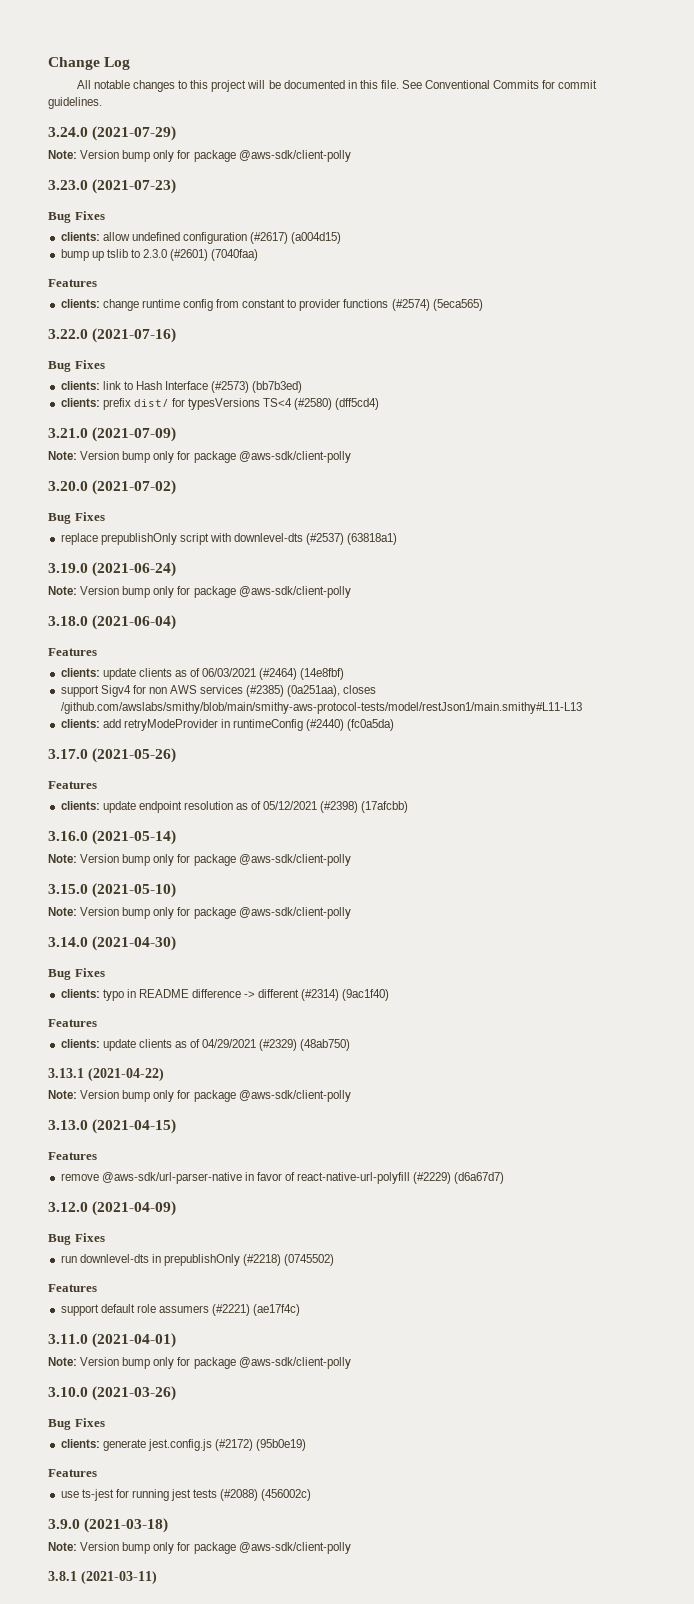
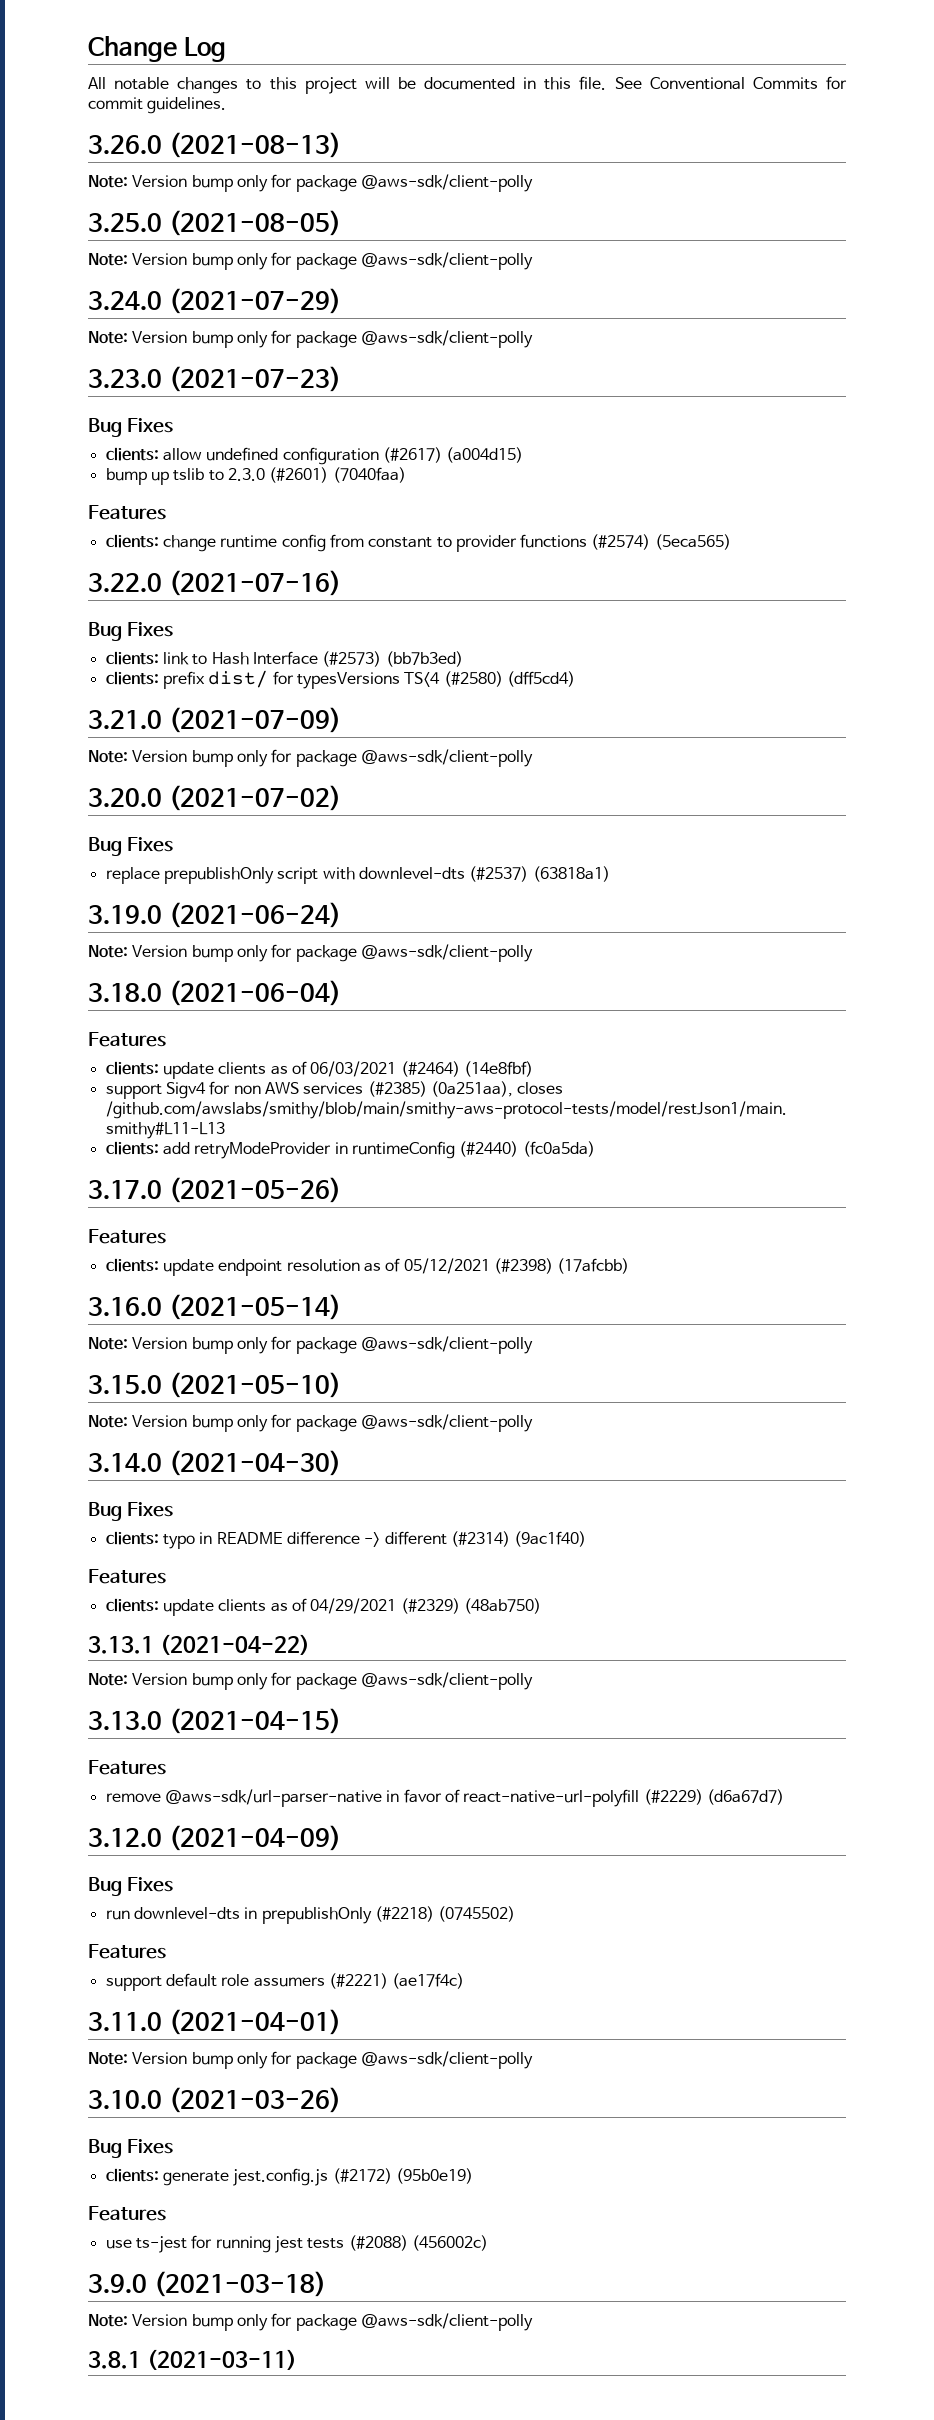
(102, 103) none -> [88,132,341,158] [88,174,533,192] [88,210,341,236] [88,252,533,270] // 3.26.0 (2021-08-13) // Note: Version bump only for package @aws-sdk/client-polly // 3.25.0 (2021-08-05) // Note: Version bump only for package @aws-sdk/client-polly

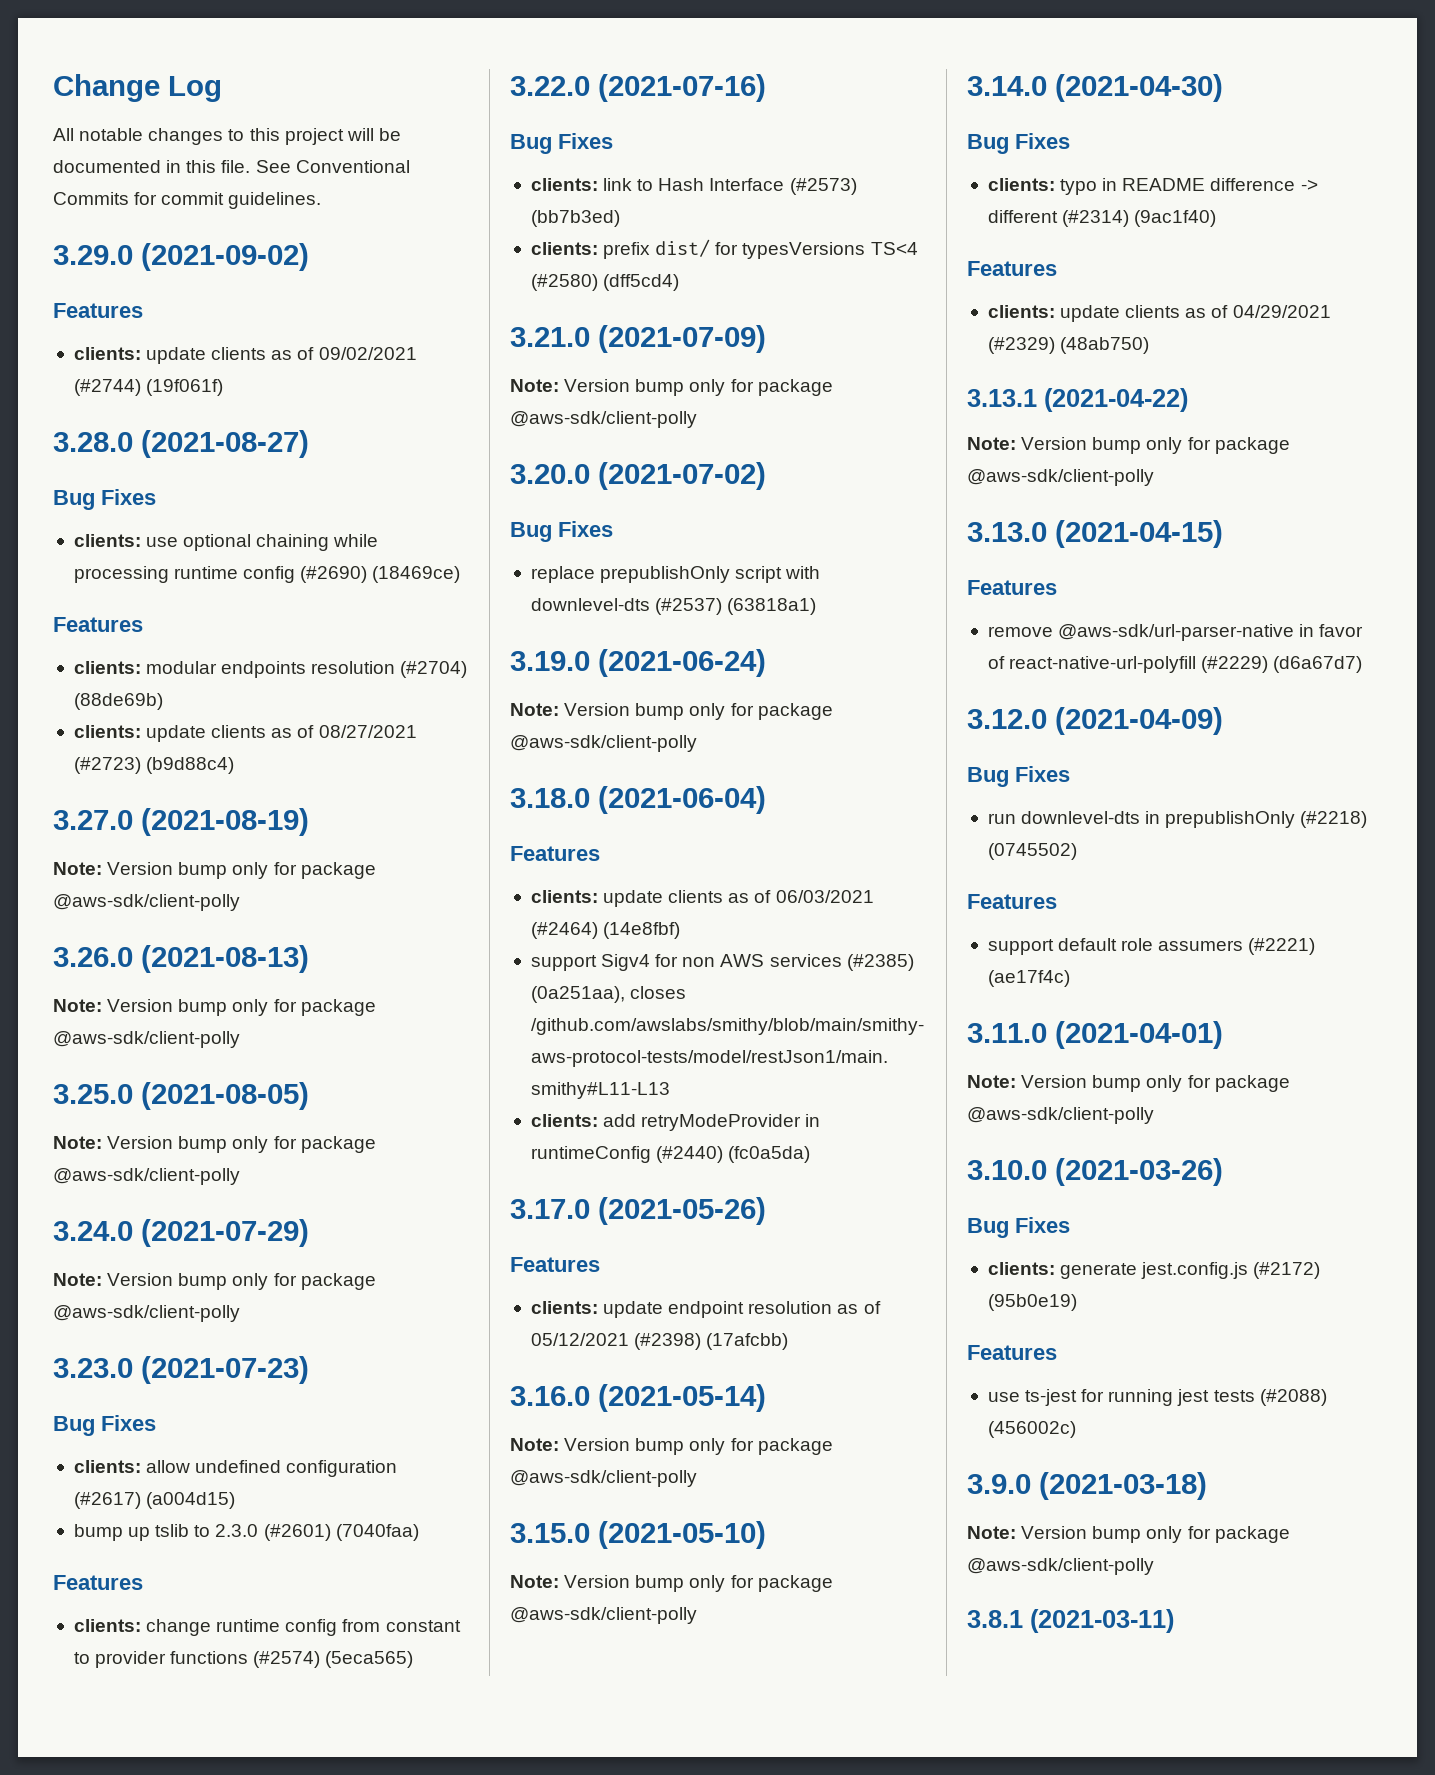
(227, 105) none -> [53,243,309,271] [53,303,143,318] [73,347,417,364] [73,379,224,396] [53,430,309,458] [53,489,156,510] [73,534,379,551] [73,566,461,583] [53,617,143,632] [73,661,468,678] [73,693,163,710] [73,725,417,742] [73,757,235,774] [53,808,309,836] [53,862,376,879] [53,894,240,911] // 3.29.0 (2021-09-02) // Features // clients: update clients as of 09/02/2021 (#2744) (19f061f) // 3.28.0 (2021-08-27) // Bug Fixes // clients: use optional chaining while processing runtime config (#2690) (18469ce) // Features // clients: modular endpoints resolution (#2704) (88de69b) // clients: update clients as of 08/27/2021 (#2723) (b9d88c4) // 3.27.0 (2021-08-19) // Note: Version bump only for package @aws-sdk/client-polly

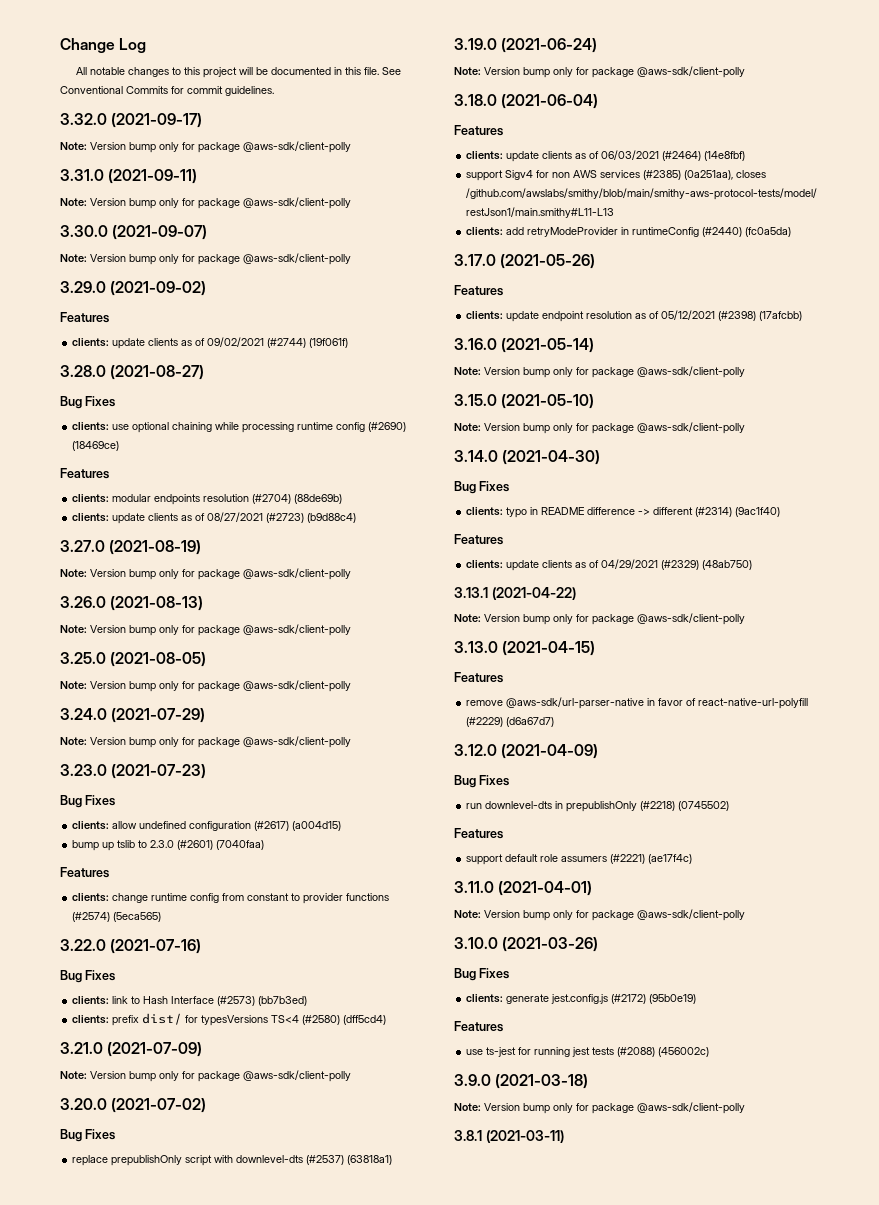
(322, 200) none -> [60,113,203,128] [60,141,351,153] [60,169,198,184] [60,197,351,209] [60,225,208,240] [60,253,351,265] // 3.32.0 (2021-09-17) // Note: Version bump only for package @aws-sdk/client-polly // 3.31.0 (2021-09-11) // Note: Version bump only for package @aws-sdk/client-polly // 3.30.0 (2021-09-07) // Note: Version bump only for package @aws-sdk/client-polly

